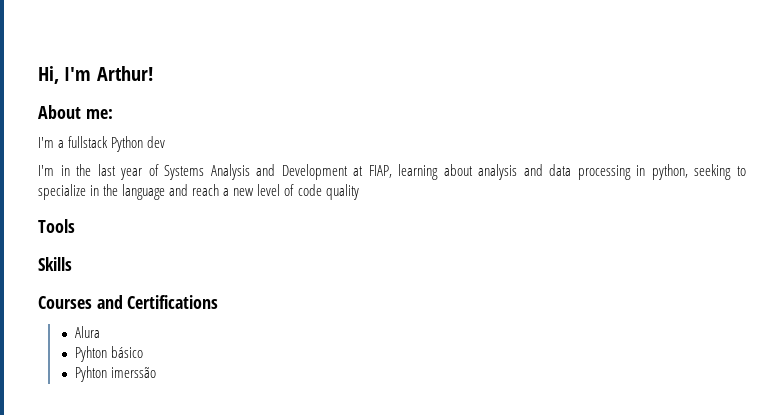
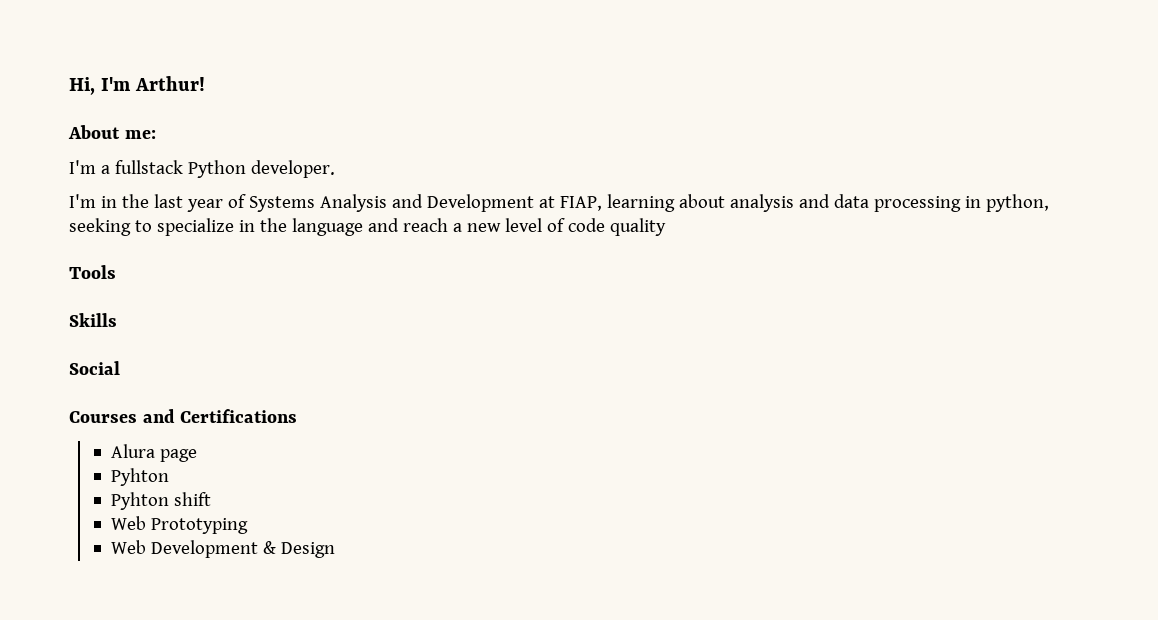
[147,136,166,148] dev -> [250,160,335,178] developer.
(72, 264) none -> [69,361,120,375] // Social
[75,346,144,362] [75,366,157,382] // Pyhton básico // Pyhton imerssão -> [159,449,197,462] [110,468,169,486] [110,492,211,510] [110,516,248,534] [110,540,335,558] page // Pyhton // Pyhton shift // Web Prototyping // Web Development & Design

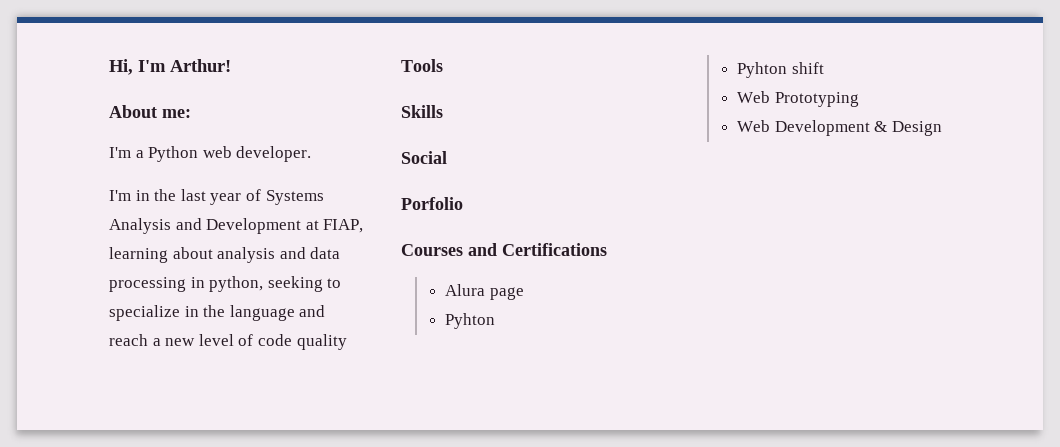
[114,160,246,178] fullstack Python -> [148,146,232,162] Python web
(120, 368) none -> [401,197,463,210] // Porfolio

